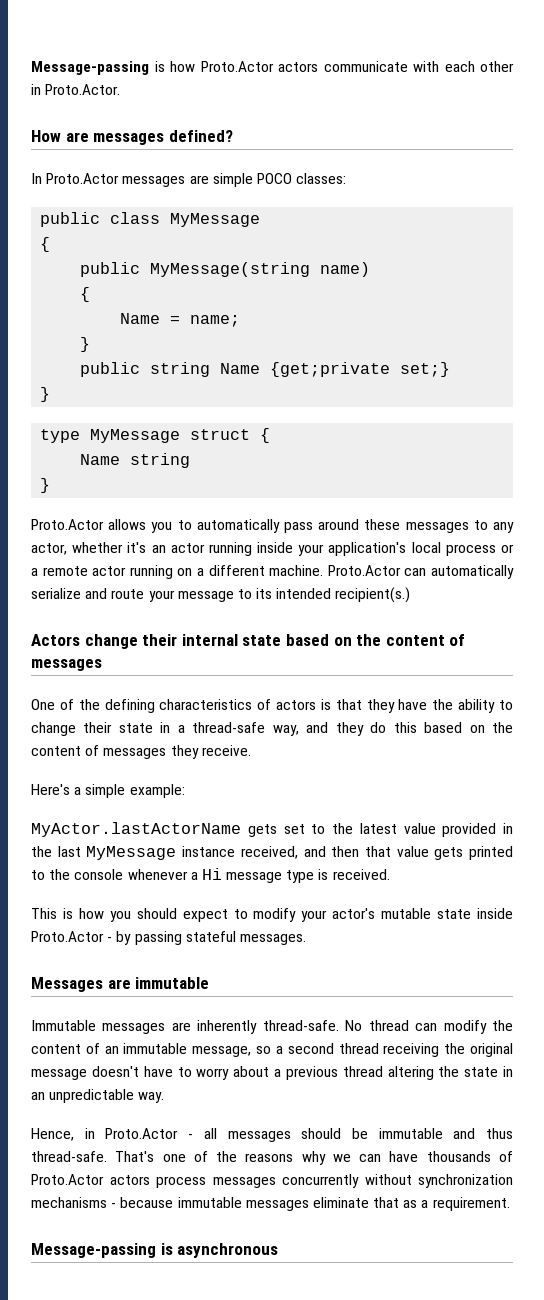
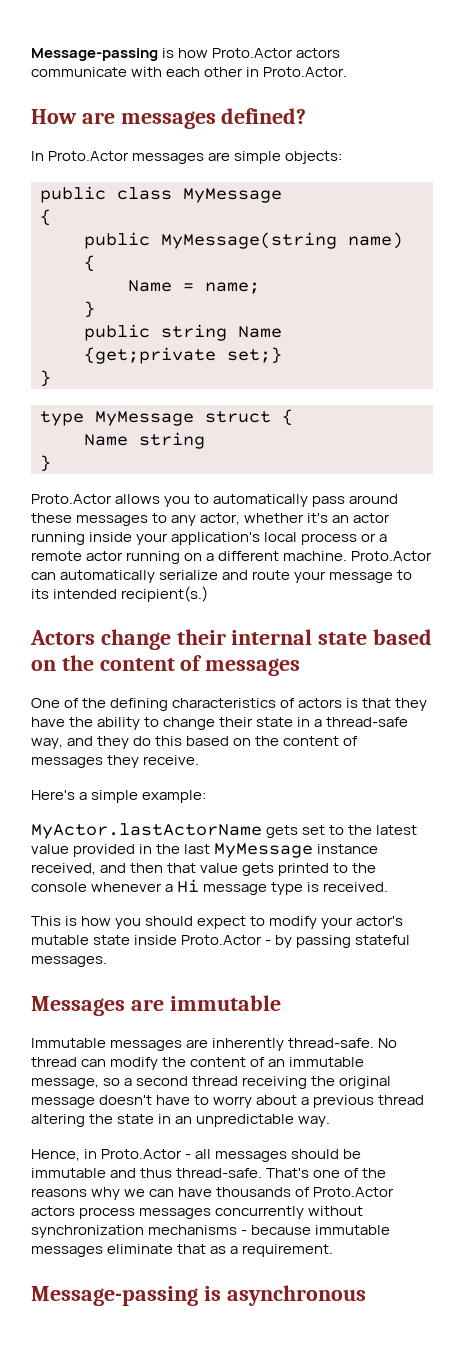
[256,173,347,184] POCO classes: -> [285,151,343,164] objects:

